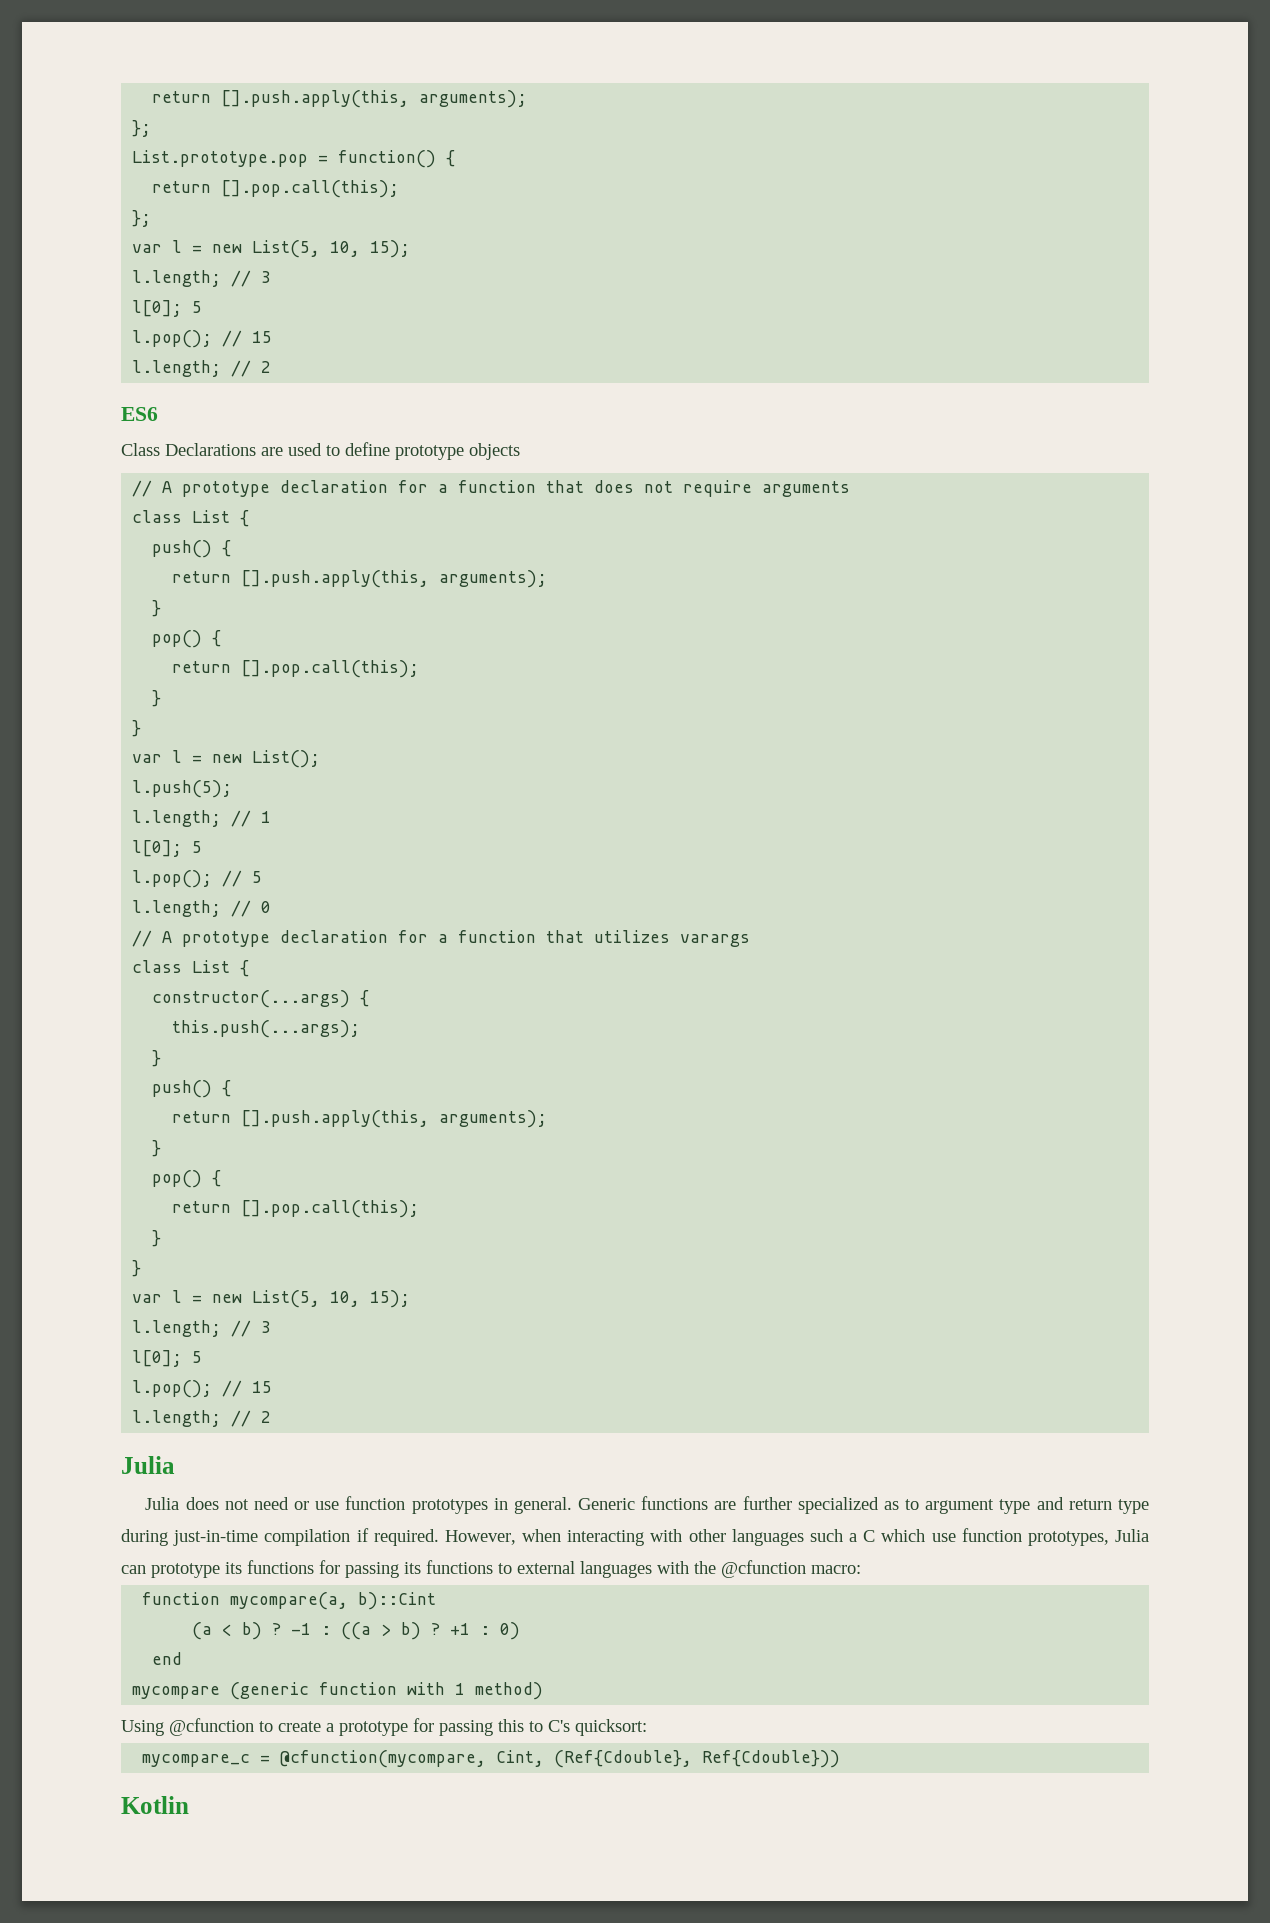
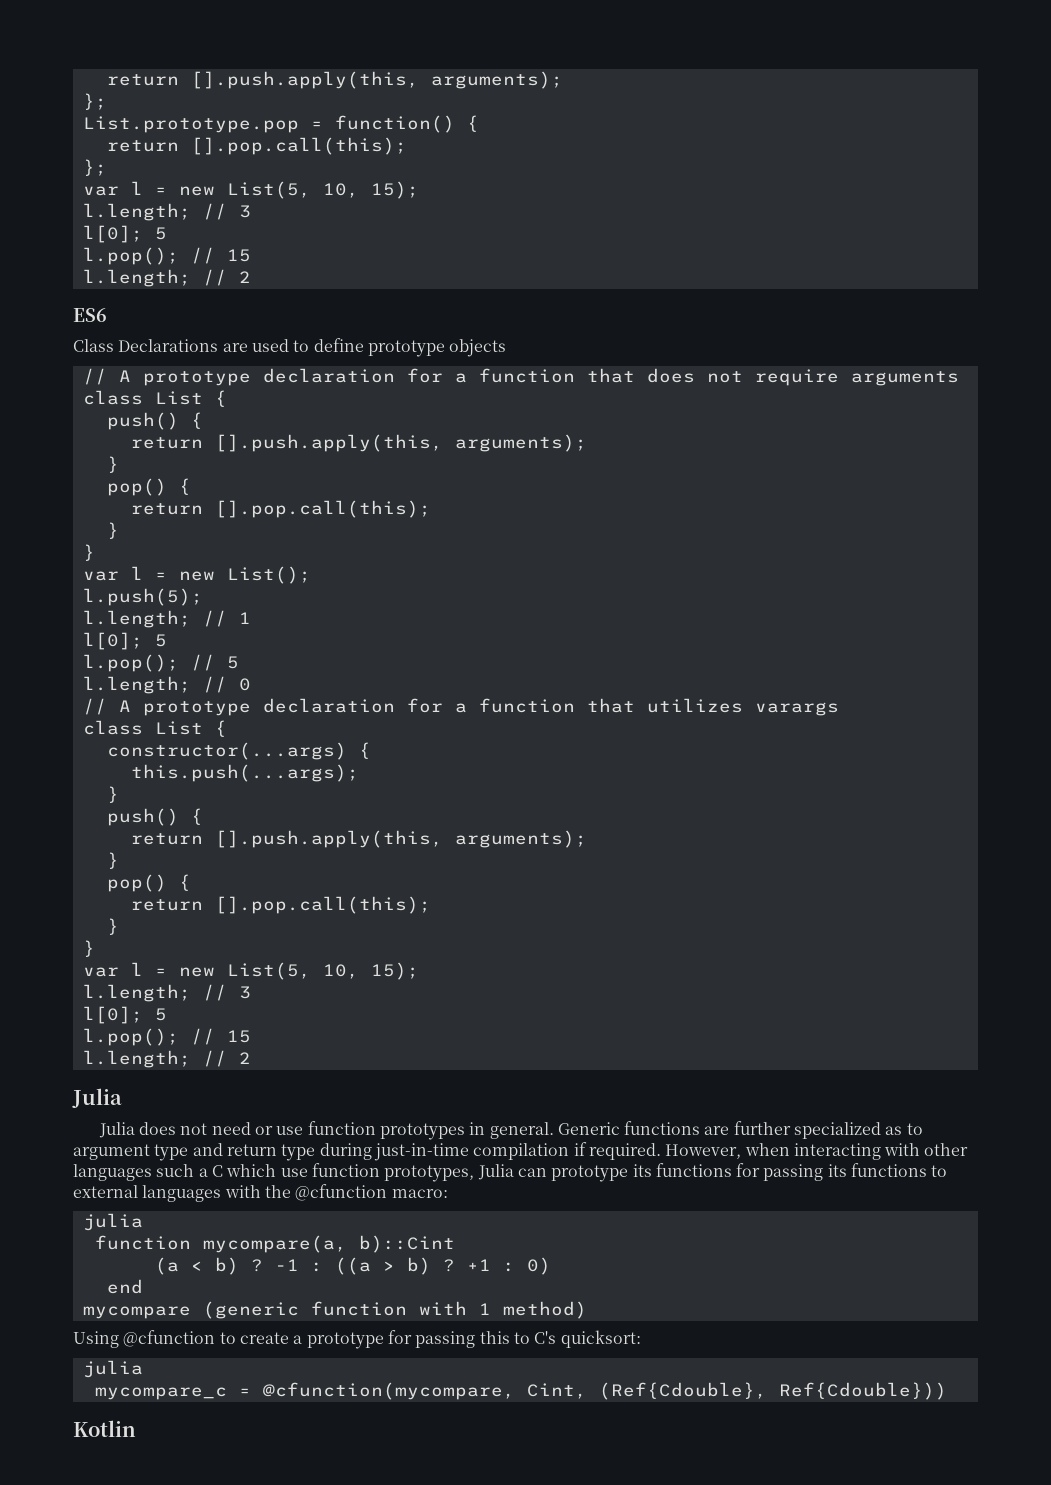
(861, 1569) none -> [82,1213,143,1231] // julia
(647, 1727) none -> [82,1360,143,1378] // julia

